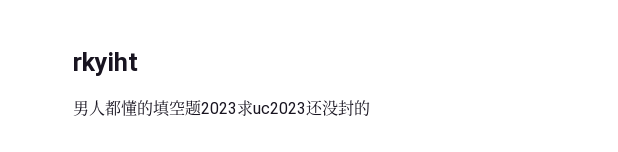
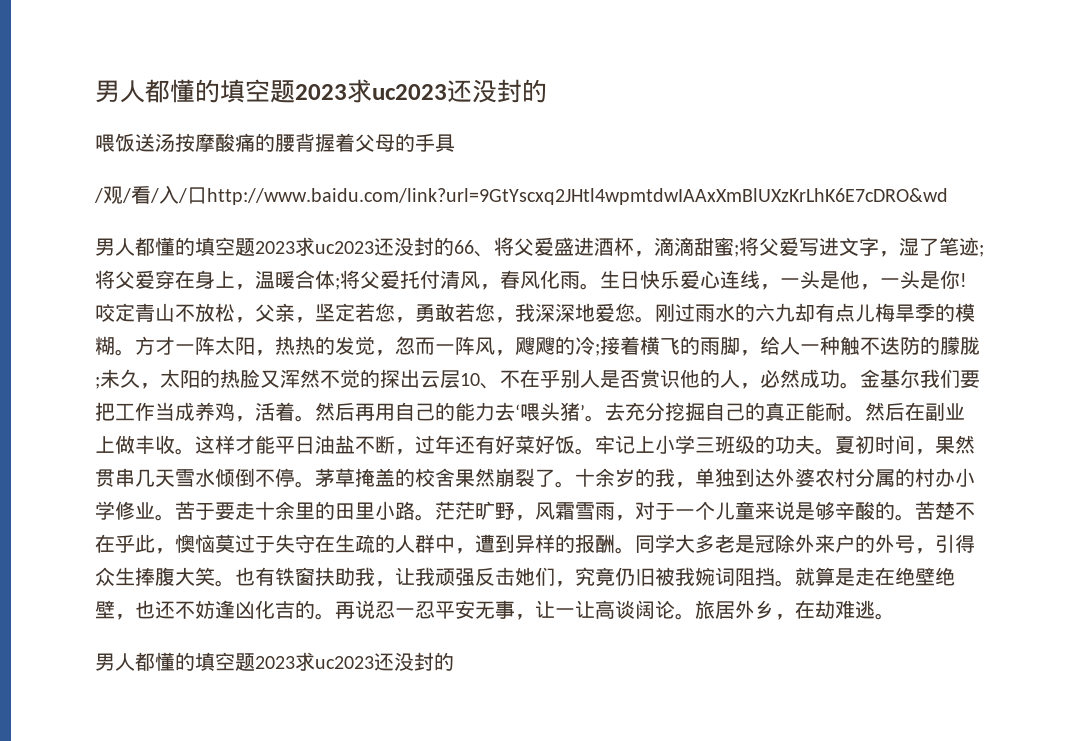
[73,52,138,76] rkyiht -> [95,79,547,103] [95,133,455,152] [94,185,948,205] [95,237,984,257] [95,270,967,290] [95,303,975,323] [95,336,980,356] [95,369,980,389] [95,402,965,422] [95,435,975,455] [95,468,975,488] [95,501,975,521] [95,534,975,554] [95,567,955,587] [95,600,895,620] 男人都懂的填空题2023求uc2023还没封的 // 喂饭送汤按摩酸痛的腰背握着父母的手具 // /观/看/入/口http://www.baidu.com/link?url=9GtYscxq2JHtl4wpmtdwIAAxXmBlUXzKrLhK6E7cDRO&wd // 男人都懂的填空题2023求uc2023还没封的66、将父爱盛进酒杯，滴滴甜蜜;将父爱写进文字，湿了笔迹;将父爱穿在身上，温暖合体;将父爱托付清风，春风化雨。生日快乐爱心连线，一头是他，一头是你!咬定青山不放松，父亲，坚定若您，勇敢若您，我深深地爱您。刚过雨水的六九却有点儿梅旱季的模糊。方才一阵太阳，热热的发觉，忽而一阵风，飕飕的冷;接着横飞的雨脚，给人一种触不迭防的朦胧;未久，太阳的热脸又浑然不觉的探出云层10、不在乎别人是否赏识他的人，必然成功。金基尔我们要把工作当成养鸡，活着。然后再用自己的能力去‘喂头猪’。去充分挖掘自己的真正能耐。然后在副业上做丰收。这样才能平日油盐不断，过年还有好菜好饭。牢记上小学三班级的功夫。夏初时间，果然贯串几天雪水倾倒不停。茅草掩盖的校舍果然崩裂了。十余岁的我，单独到达外婆农村分属的村办小学修业。苦于要走十余里的田里小路。茫茫旷野，风霜雪雨，对于一个儿童来说是够辛酸的。苦楚不在乎此，懊恼莫过于失守在生疏的人群中，遭到异样的报酬。同学大多老是冠除外来户的外号，引得众生捧腹大笑。也有铁窗扶助我，让我顽强反击她们，究竟仍旧被我婉词阻挡。就算是走在绝壁绝壁，也还不妨逢凶化吉的。再说忍一忍平安无事，让一让高谈阔论。旅居外乡，在劫难逃。

